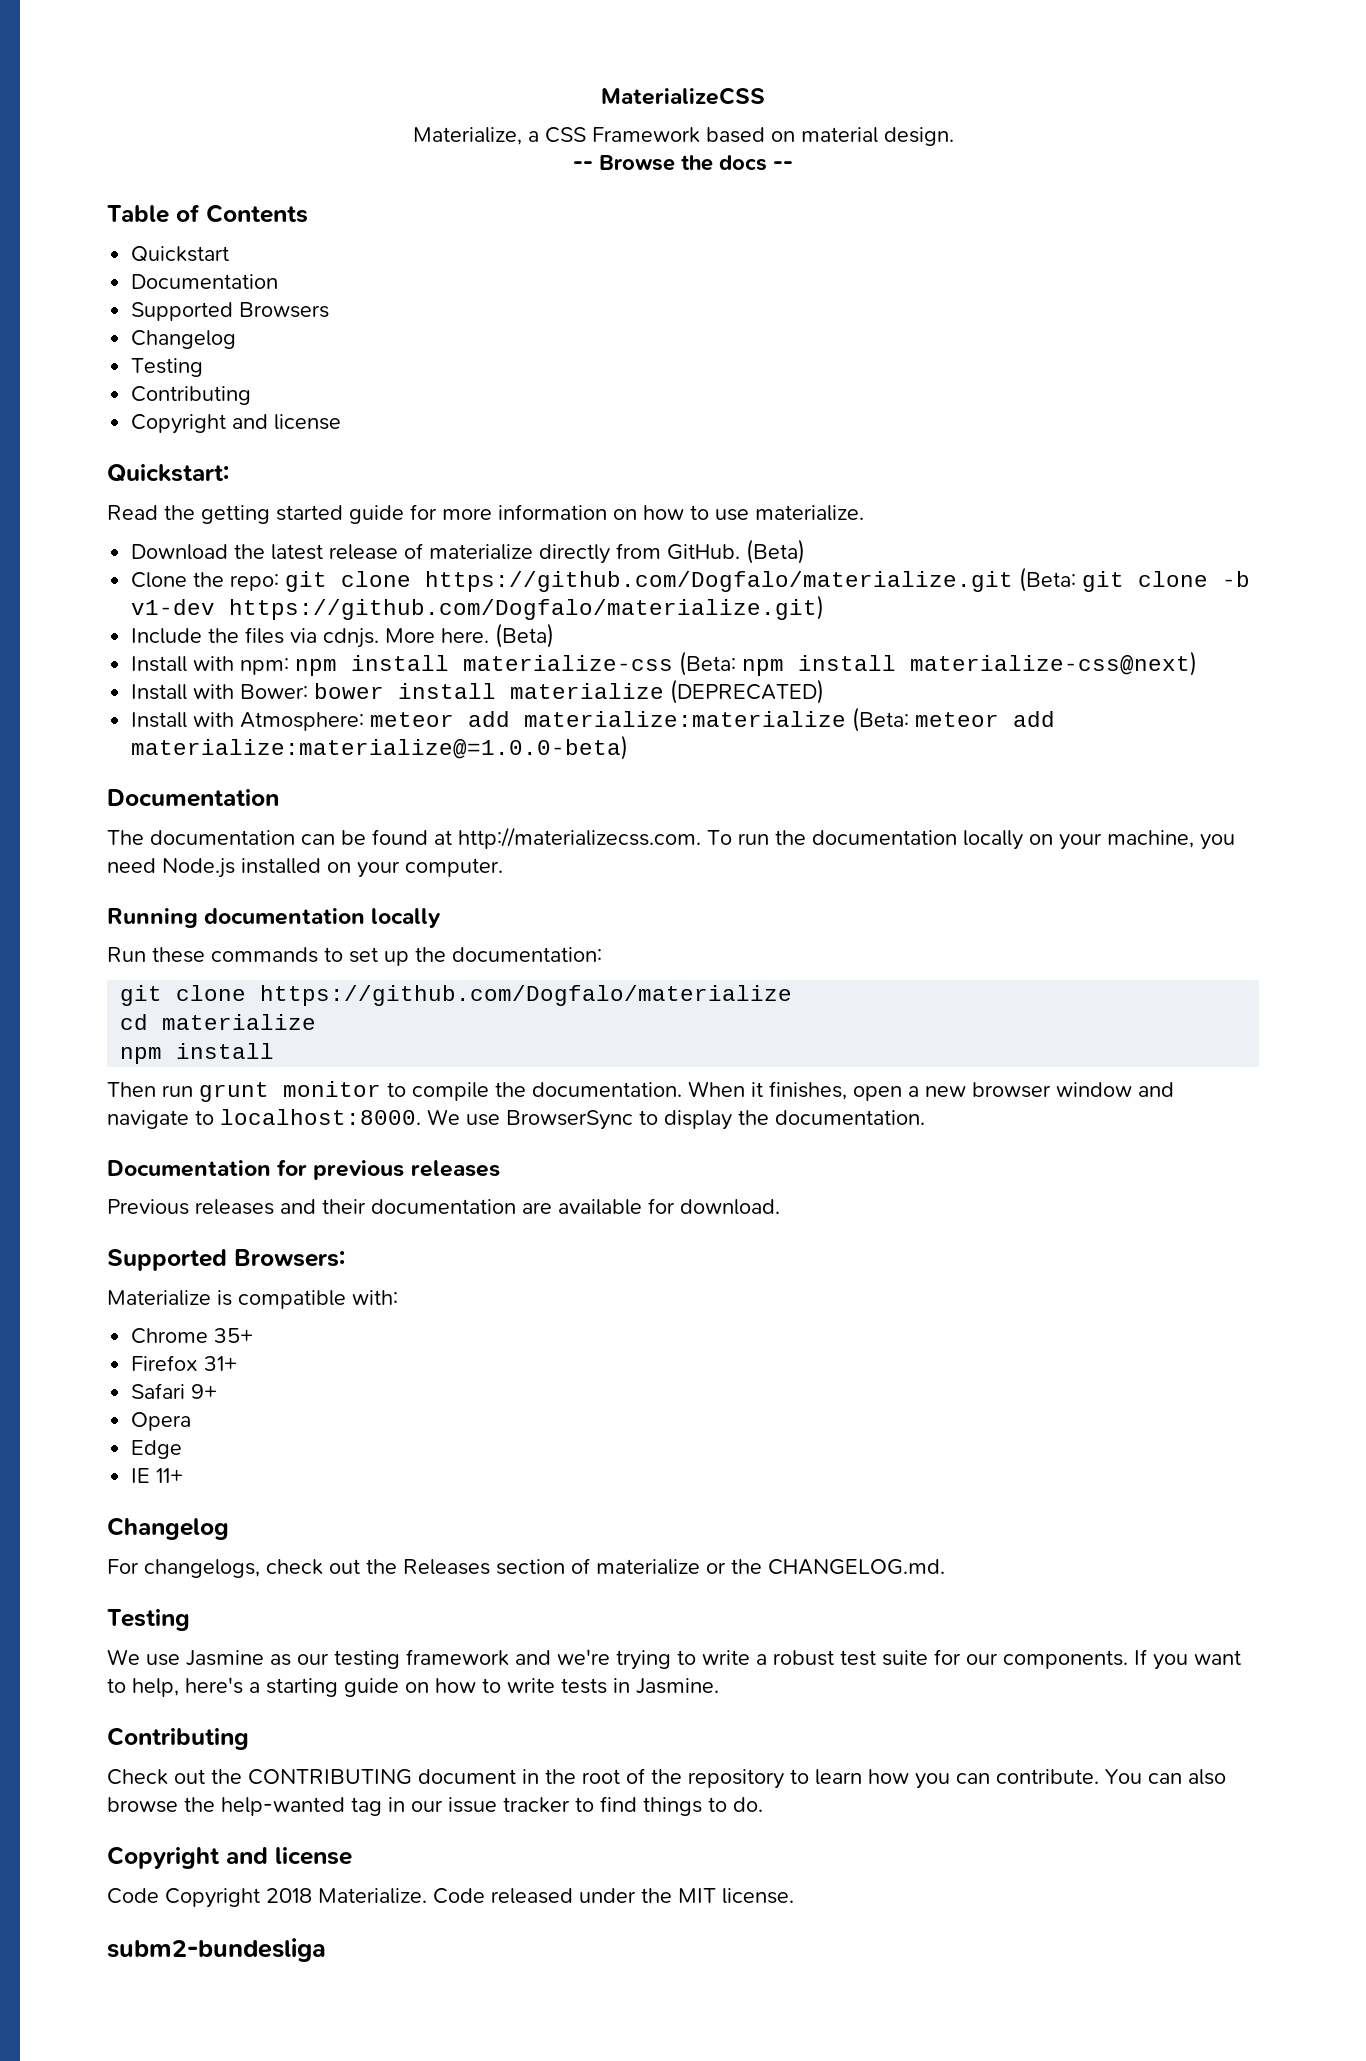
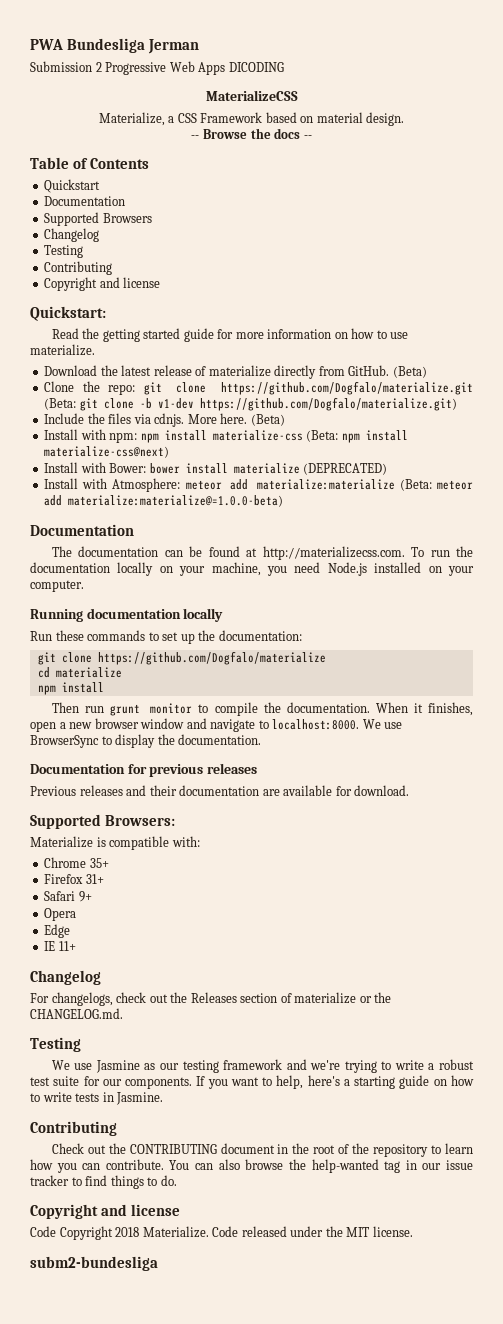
(601, 96) none -> [30,38,200,54] [30,61,284,75] PWA Bundesliga Jerman // Submission 2 Progressive Web Apps DICODING //

